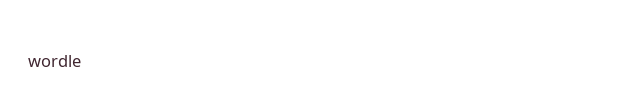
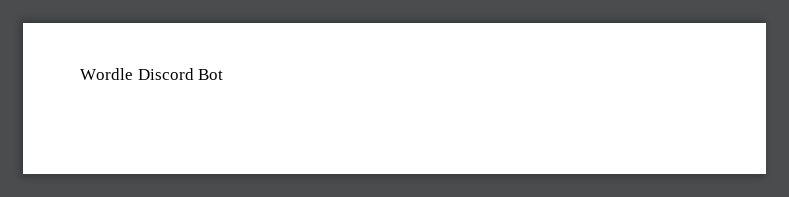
[28,55,81,67] wordle -> [80,68,224,80] Wordle Discord Bot

